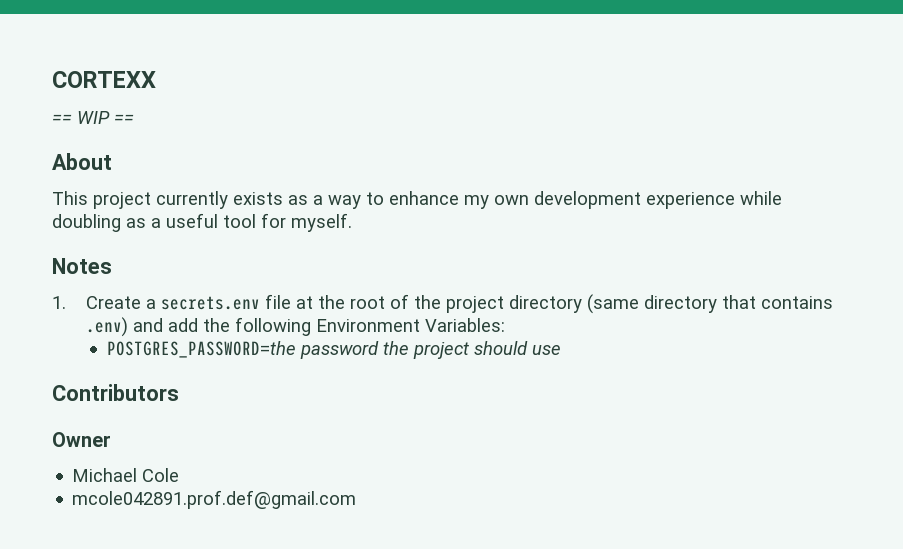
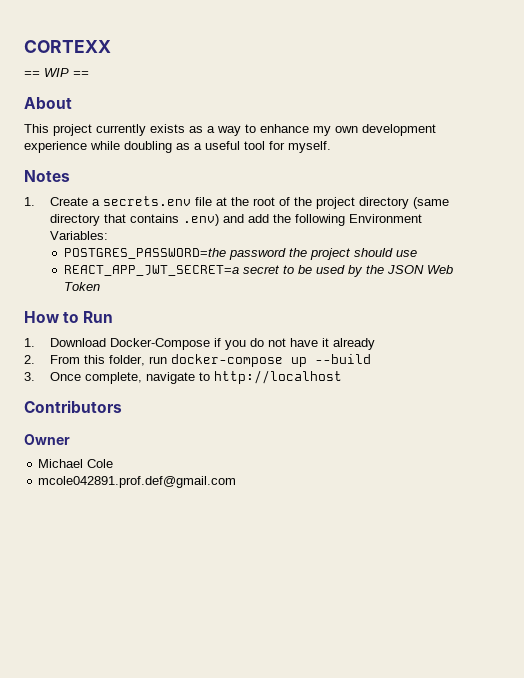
(561, 350) none -> [64,265,454,277] [64,282,101,291] [24,311,114,323] [24,338,375,350] [24,354,371,367] [24,370,342,384] // REACT_APP_JWT_SECRET=a secret to be used by the JSON Web Token // How to Run // 1. Download Docker-Compose if you do not have it already // 2. From this folder, run docker-compose up --build // 3. Once complete, navigate to http://localhost

